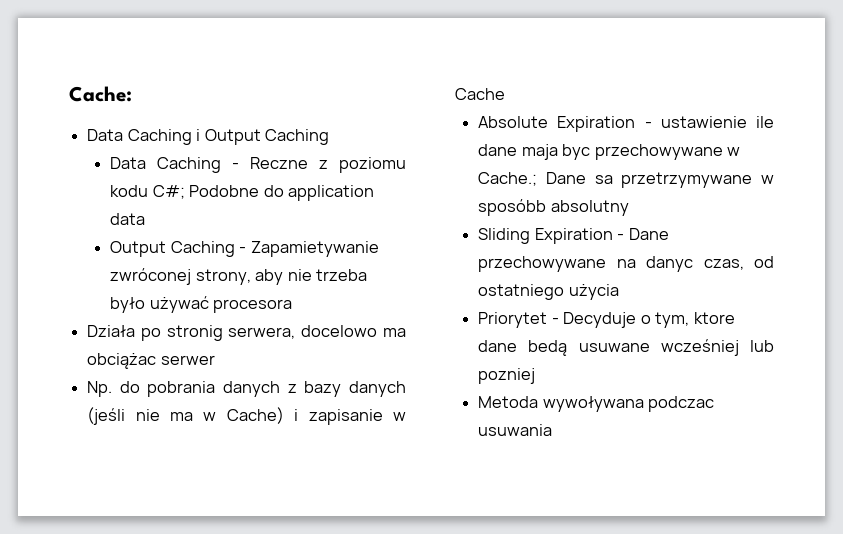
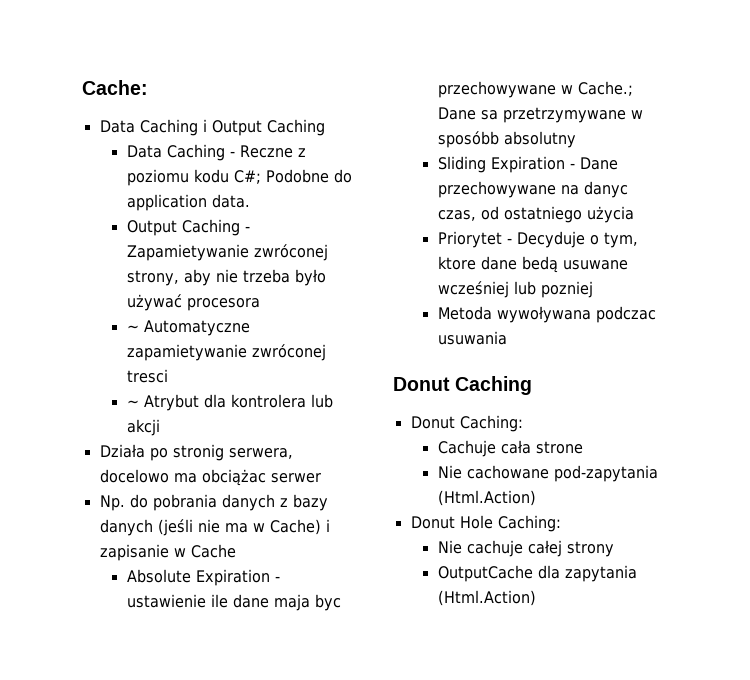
[110,213,146,225] data -> [211,194,250,208] data.
(293, 306) none -> [126,320,250,336] [126,344,326,361] [126,369,168,383] [126,394,333,411] [126,419,160,436] // ~ Automatyczne zapamietywanie zwróconej tresci // ~ Atrybut dla kontrolera lub akcji
(553, 430) none -> [393,376,533,395] [410,415,523,432] [437,440,583,457] [437,465,658,482] [437,490,536,506] [410,515,561,532] [437,540,614,557] [437,565,637,582] [437,590,536,606] // Donut Caching // Donut Caching: // Cachuje cała strone // Nie cachowane pod-zapytania (Html.Action) // Donut Hole Caching: // Nie cachuje całej strony // OutputCache dla zapytania (Html.Action)

